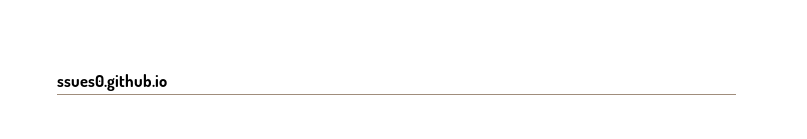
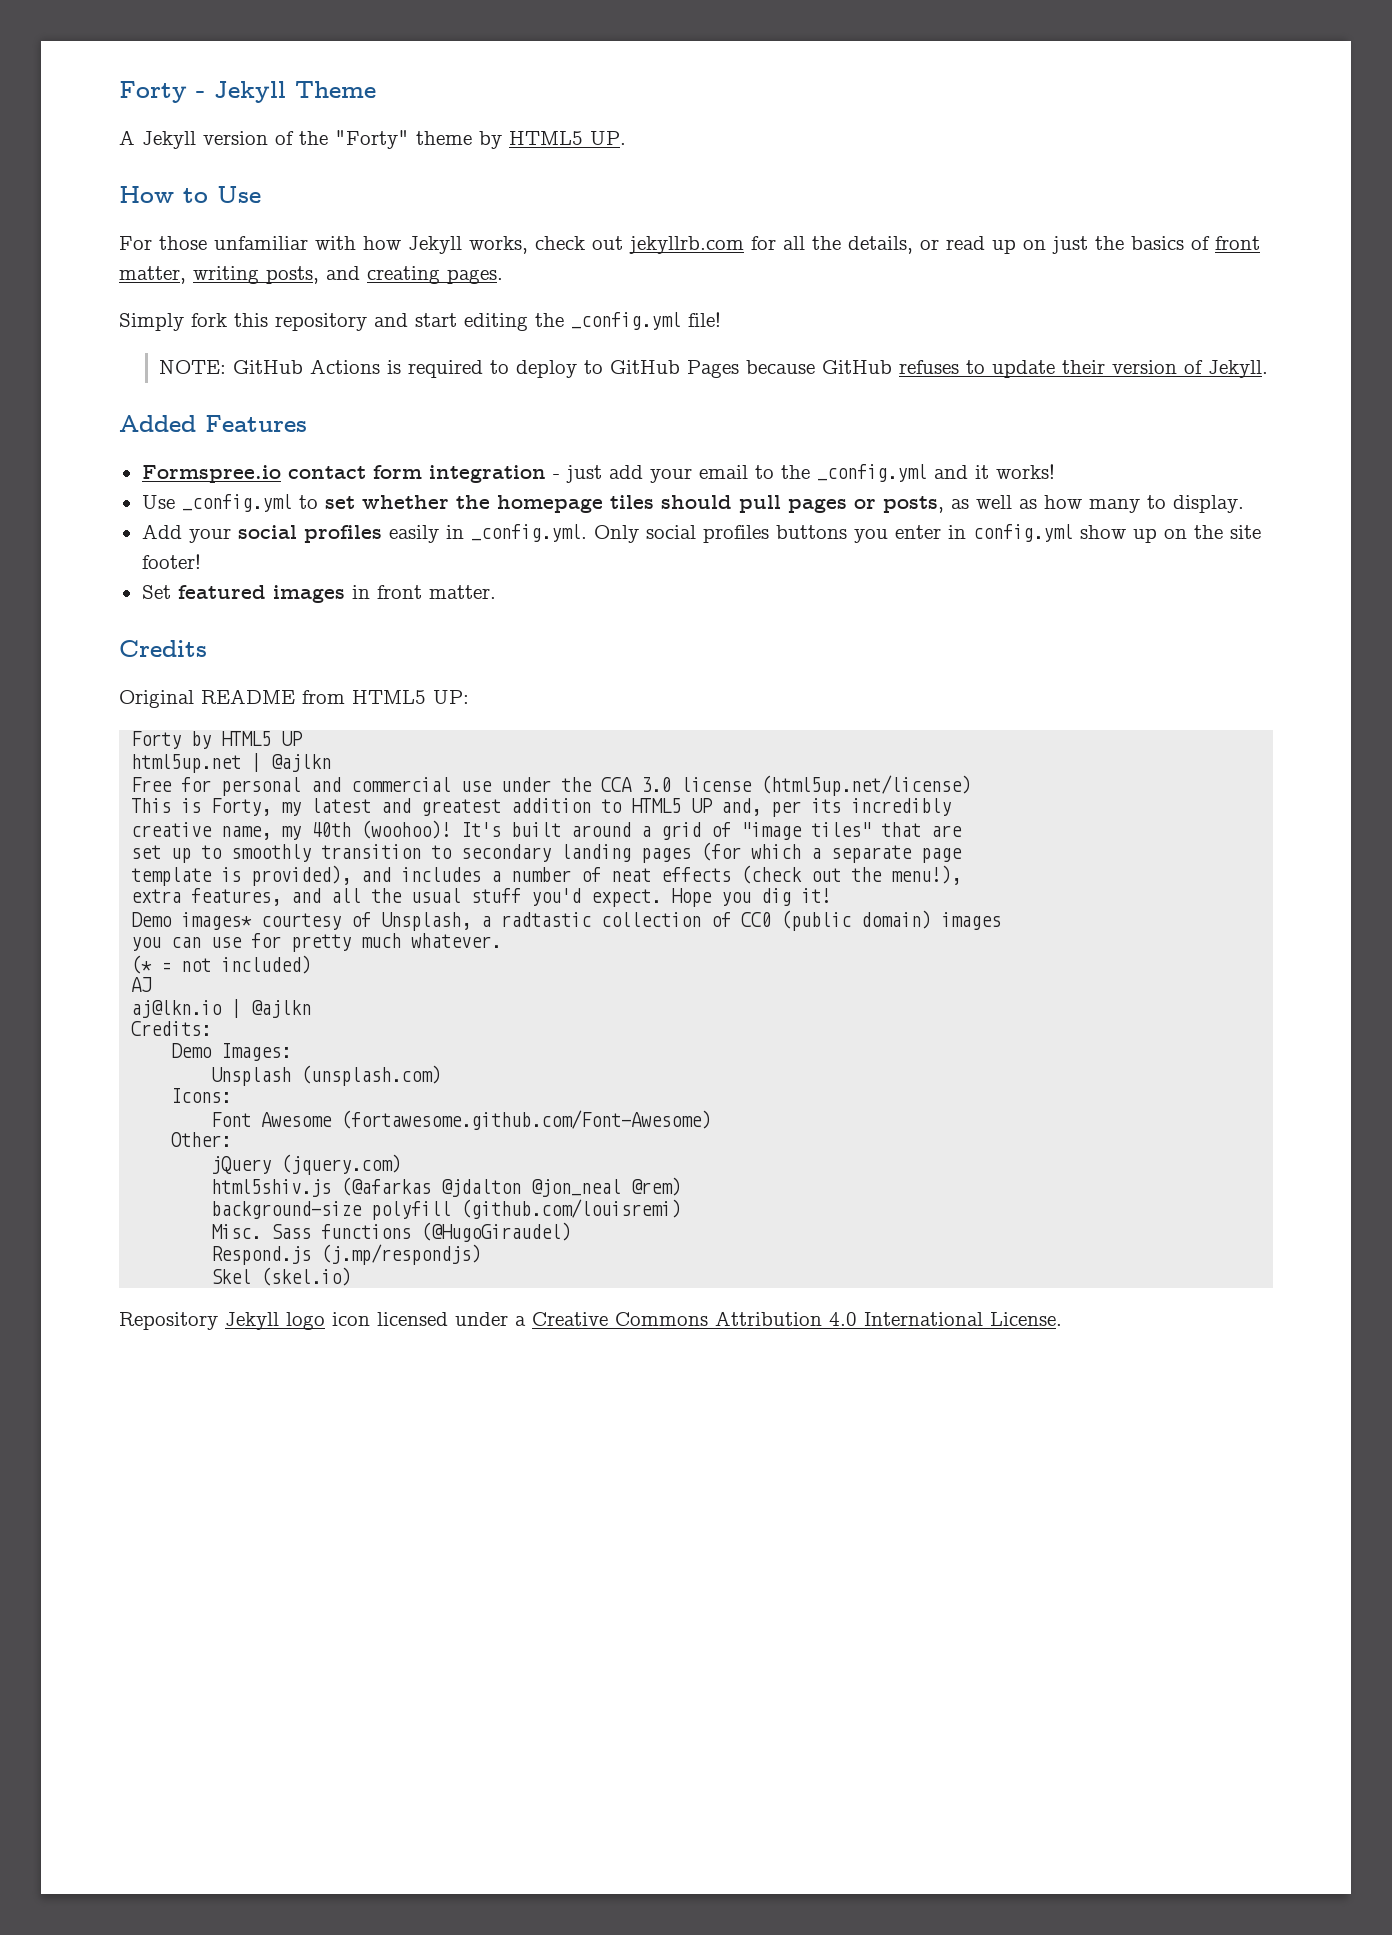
[57,74,167,91] ssues0.github.io -> [119,81,376,103] [119,130,626,149] [119,186,261,203] [119,236,1260,254] [119,266,503,284] [119,312,721,331] [159,359,1269,378] [119,415,307,432] [141,464,1055,483] [141,494,1244,513] [141,524,1261,543] [141,554,201,569] [141,585,496,603] [119,640,207,657] [119,689,469,708] [131,731,304,749] [131,753,332,773] [131,775,972,796] [131,798,952,817] [131,820,963,840] [131,842,963,863] [131,865,962,886] [131,888,832,907] [131,910,1002,931] [131,933,502,952] [131,955,312,974] [131,977,153,992] [131,999,312,1018] [131,1021,212,1036] [171,1043,292,1061] [211,1065,442,1086] [171,1088,232,1103] [211,1110,712,1130] [171,1132,232,1147] [211,1154,402,1175] [211,1177,682,1197] [211,1199,682,1220] [211,1222,572,1242] [211,1244,482,1265] [211,1267,352,1286] [119,1311,1062,1330] Forty - Jekyll Theme // A Jekyll version of the "Forty" theme by HTML5 UP. // How to Use // For those unfamiliar with how Jekyll works, check out jekyllrb.com for all the details, or read up on just the basics of front matter, writing posts, and creating pages. // Simply fork this repository and start editing the _config.yml file! // NOTE: GitHub Actions is required to deploy to GitHub Pages because GitHub refuses to update their version of Jekyll. // Added Features // Formspree.io contact form integration - just add your email to the _config.yml and it works! // Use _config.yml to set whether the homepage tiles should pull pages or posts, as well as how many to display. // Add your social profiles easily in _config.yml. Only social profiles buttons you enter in config.yml show up on the site footer! // Set featured images in front matter. // Credits // Original README from HTML5 UP: // Forty by HTML5 UP // html5up.net | @ajlkn // Free for personal and commercial use under the CCA 3.0 license (html5up.net/license) // This is Forty, my latest and greatest addition to HTML5 UP and, per its incredibly // creative name, my 40th (woohoo)! It's built around a grid of "image tiles" that are // set up to smoothly transition to secondary landing pages (for which a separate page // template is provided), and includes a number of neat effects (check out the menu!), // extra features, and all the usual stuff you'd expect. Hope you dig it! // Demo images* courtesy of Unsplash, a radtastic collection of CC0 (public domain) images // you can use for pretty much whatever. // (* = not included) // AJ // aj@lkn.io | @ajlkn // Credits: // Demo Images: // Unsplash (unsplash.com) // Icons: // Font Awesome (fortawesome.github.com/Font-Awesome) // Other: // jQuery (jquery.com) // html5shiv.js (@afarkas @jdalton @jon_neal @rem) // background-size polyfill (github.com/louisremi) // Misc. Sass functions (@HugoGiraudel) // Respond.js (j.mp/respondjs) // Skel (skel.io) // Repository Jekyll logo icon licensed under a Creative Commons Attribution 4.0 International License.

